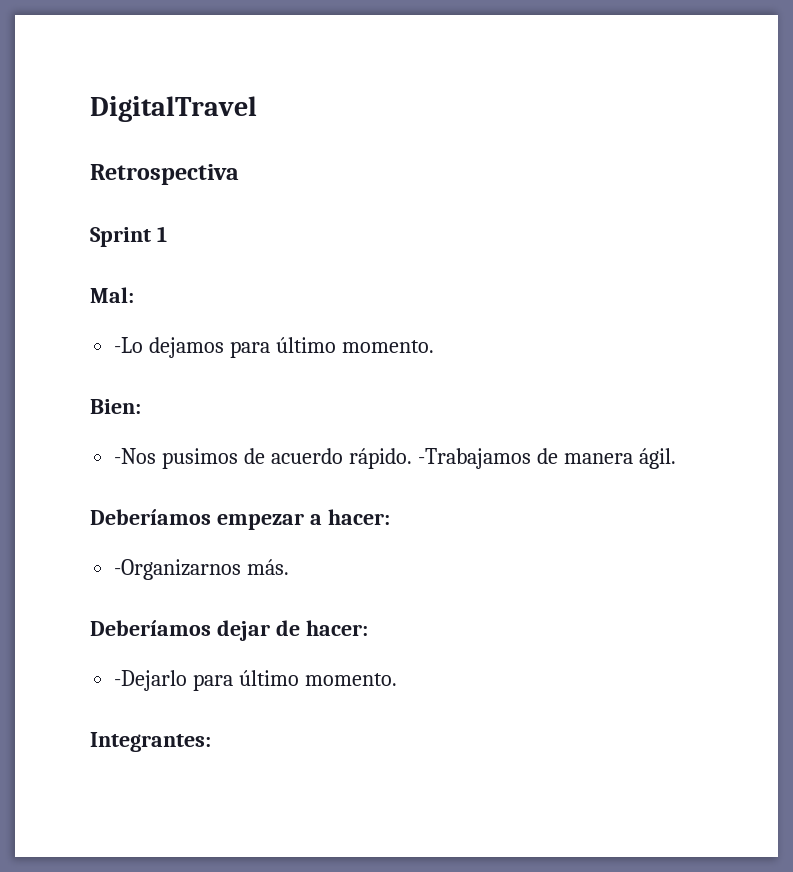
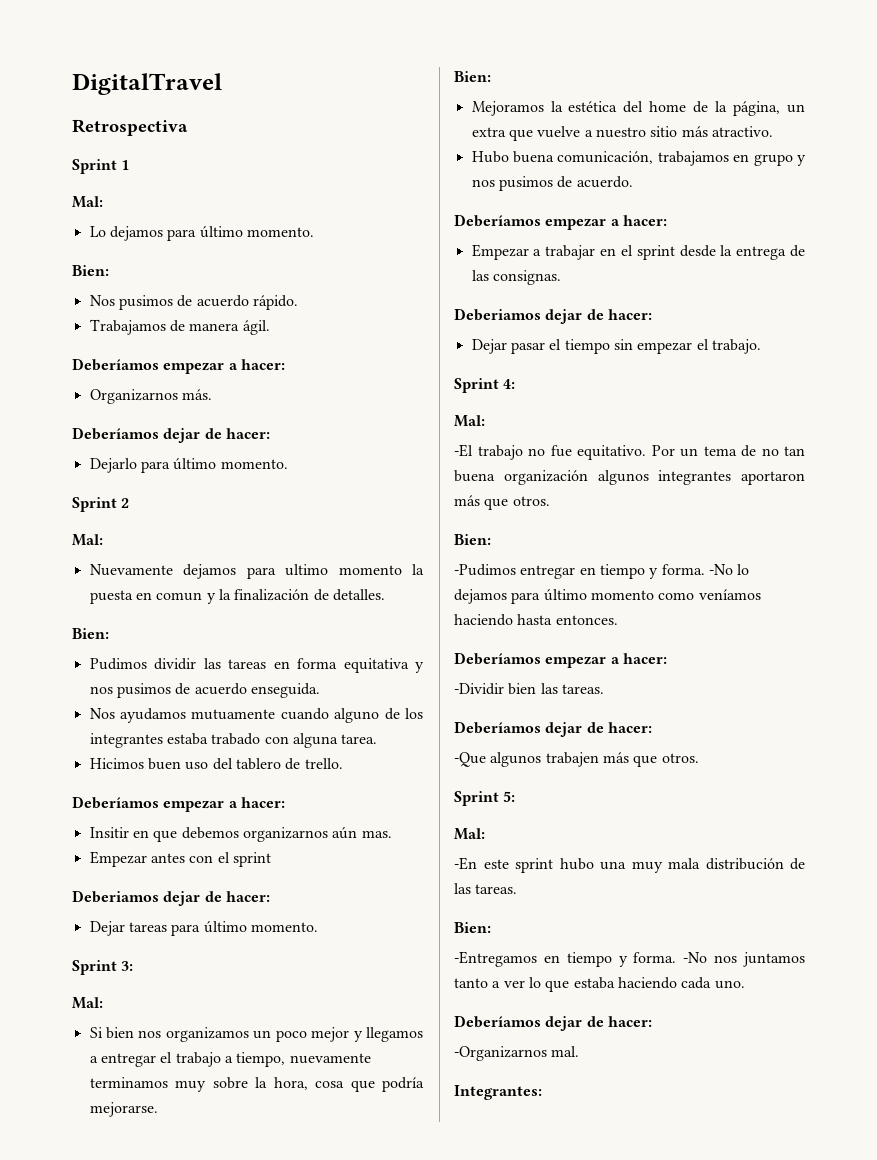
[114,337,144,353] -Lo -> [89,226,106,237] Lo
[114,448,157,464] -Nos -> [89,295,115,306] Nos
[417,448,531,469] -Trabajamos -> [89,319,166,335] // Trabajamos
[114,559,242,580] -Organizarnos -> [89,389,178,404] Organizarnos
[114,670,398,691] -Dejarlo para último momento. -> [89,458,288,473] [72,497,130,512] [72,534,103,546] [89,564,424,579] [89,589,385,604] [72,628,109,639] [89,658,424,673] [89,683,320,698] [89,708,423,723] [89,733,378,748] [89,758,343,770] [72,796,285,812] [89,827,392,842] [89,851,271,867] [72,890,270,906] [89,921,318,936] [72,960,134,975] [72,997,103,1009] [89,1027,424,1042] [89,1052,371,1067] [89,1077,424,1092] [89,1102,158,1117] [454,71,491,82] [471,101,805,116] [471,126,773,141] [471,151,806,166] [471,176,633,191] [454,214,667,230] [471,244,805,260] [471,270,561,285] [454,308,652,324] [471,339,761,354] [454,378,516,393] [454,415,485,427] [454,444,805,460] [454,470,805,485] [454,495,550,510] [454,534,491,545] [454,564,750,579] [454,589,761,604] [454,614,618,626] [454,652,667,668] [454,683,604,695] [454,721,652,737] [454,752,699,767] [454,791,516,806] [454,828,485,840] [454,857,805,873] [454,883,518,894] [454,922,491,933] [454,951,805,967] [454,977,745,992] [454,1015,652,1031] [454,1046,580,1061] Dejarlo para último momento. // Sprint 2 // Mal: // Nuevamente dejamos para ultimo momento la puesta en comun y la finalización de detalles. // Bien: // Pudimos dividir las tareas en forma equitativa y nos pusimos de acuerdo enseguida. // Nos ayudamos mutuamente cuando alguno de los integrantes estaba trabado con alguna tarea. // Hicimos buen uso del tablero de trello. // Deberíamos empezar a hacer: // Insitir en que debemos organizarnos aún mas. // Empezar antes con el sprint // Deberiamos dejar de hacer: // Dejar tareas para último momento. // Sprint 3: // Mal: // Si bien nos organizamos un poco mejor y llegamos a entregar el trabajo a tiempo, nuevamente terminamos muy sobre la hora, cosa que podría mejorarse. // Bien: // Mejoramos la estética del home de la página, un extra que vuelve a nuestro sitio más atractivo. // Hubo buena comunicación, trabajamos en grupo y nos pusimos de acuerdo. // Deberíamos empezar a hacer: // Empezar a trabajar en el sprint desde la entrega de las consignas. // Deberiamos dejar de hacer: // Dejar pasar el tiempo sin empezar el trabajo. // Sprint 4: // Mal: // -El trabajo no fue equitativo. Por un tema de no tan buena organización algunos integrantes aportaron más que otros. // Bien: // -Pudimos entregar en tiempo y forma. -No lo dejamos para último momento como veníamos haciendo hasta entonces. // Deberíamos empezar a hacer: // -Dividir bien las tareas. // Deberíamos dejar de hacer: // -Que algunos trabajen más que otros. // Sprint 5: // Mal: // -En este sprint hubo una muy mala distribución de las tareas. // Bien: // -Entregamos en tiempo y forma. -No nos juntamos tanto a ver lo que estaba haciendo cada uno. // Deberíamos dejar de hacer: // -Organizarnos mal.

